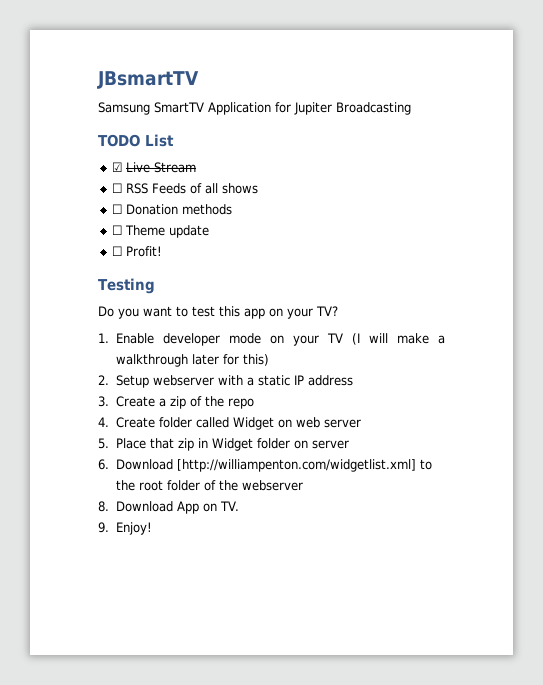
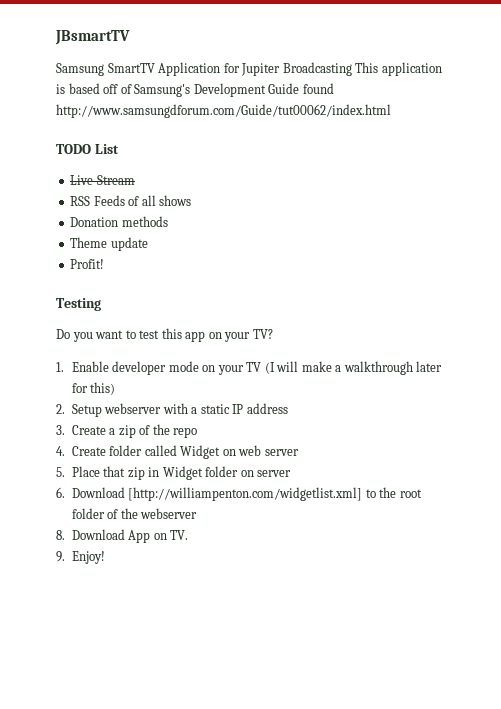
(411, 108) none -> [355,62,442,76] [56,83,334,97] [56,104,391,118] This application is based off of Samsung's Development Guide found http://www.samsungdforum.com/Guide/tut00062/index.html
[112,162,123,172] ☑ -> (119, 149) none
[112,183,123,193] ☐ -> (135, 180) none
[112,204,123,214] ☐ -> (192, 200) none
[112,225,123,235] ☐ -> (168, 221) none
[112,246,123,256] ☐ -> (148, 244) none

